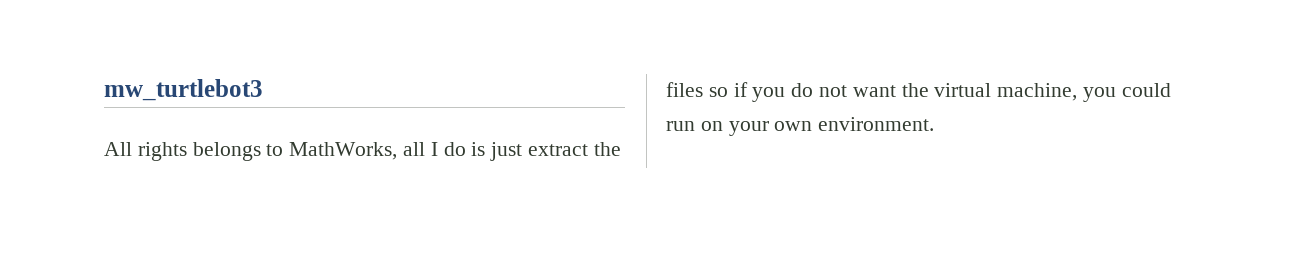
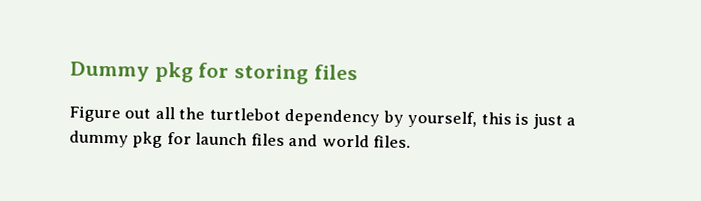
[104,79,263,101] [104,142,621,161] [666,82,1171,102] [666,117,935,136] mw_turtlebot3 // All rights belongs to MathWorks, all I do is just extract the files so if you do not want the virtual machine, you could run on your own environment. -> [70,61,358,85] [69,105,577,130] [69,130,412,148] Dummy pkg for storing files // Figure out all the turtlebot dependency by yourself, this is just a dummy pkg for launch files and world files.

